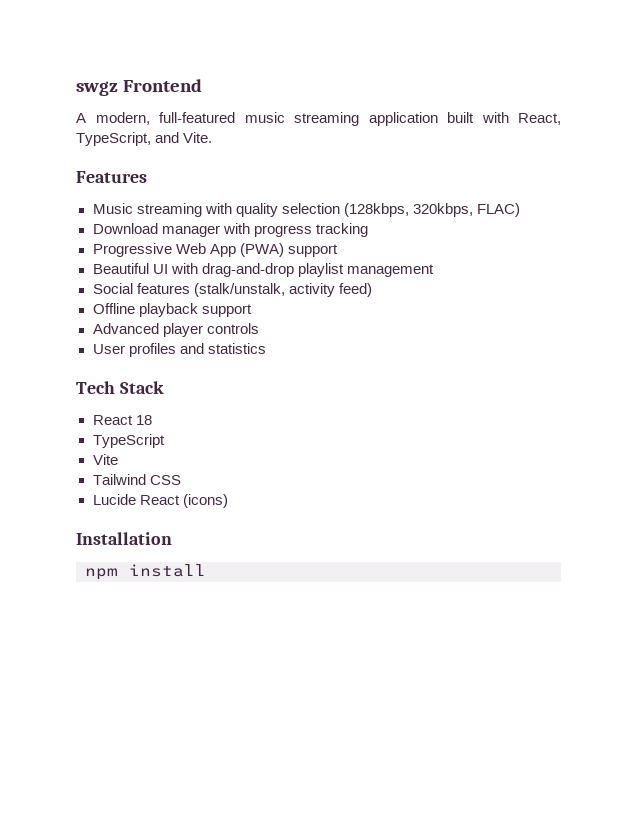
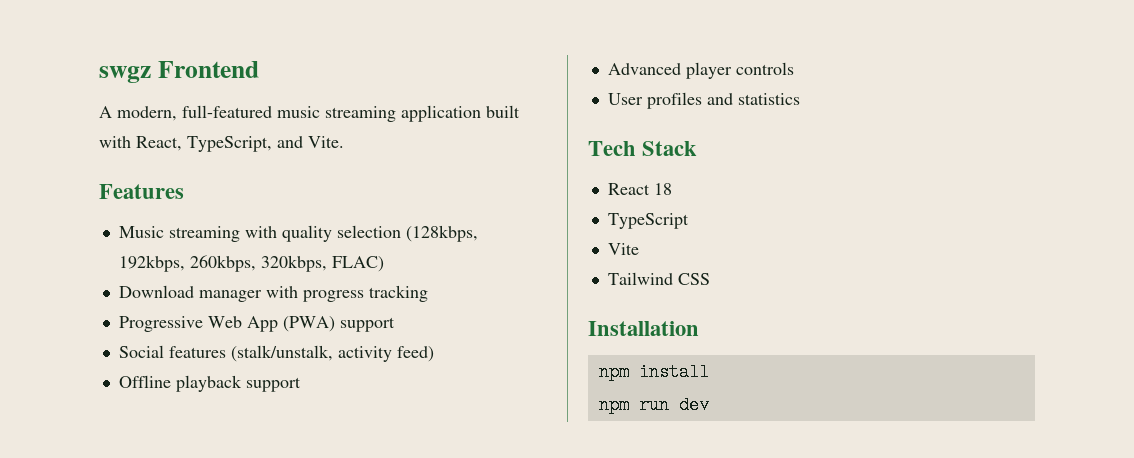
(409, 210) none -> [118,255,256,272] 192kbps, 260kbps,
[92,263,434,277] // Beautiful UI with drag-and-drop playlist management -> (395, 324) none
[92,494,228,508] // Lucide React (icons) -> (710, 279) none
(206, 570) none -> [598,396,709,414] // npm run dev

